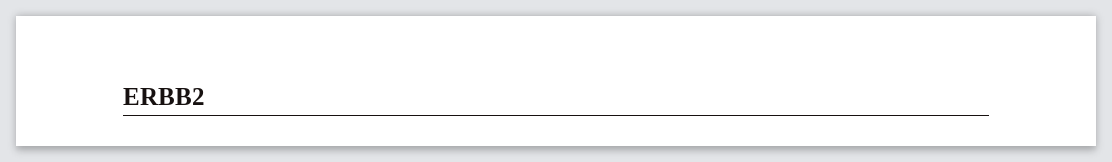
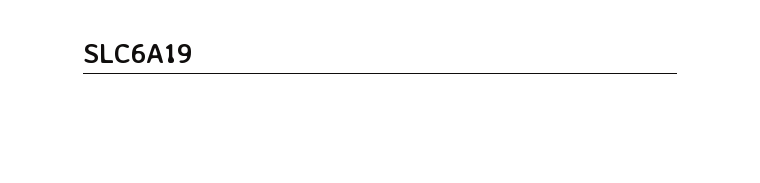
[123,88,205,105] ERBB2 -> [83,44,192,63] SLC6A19

